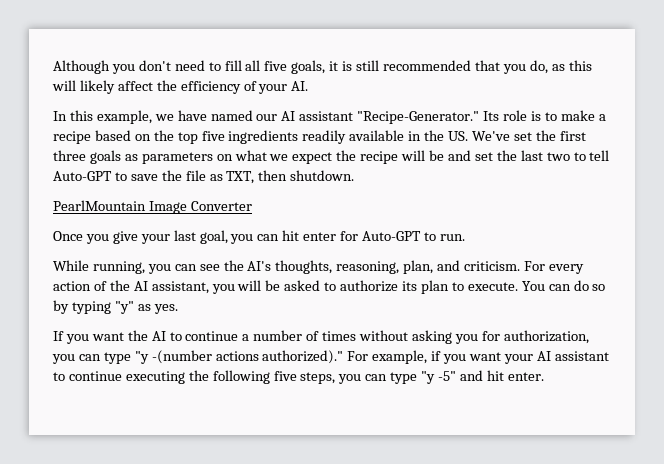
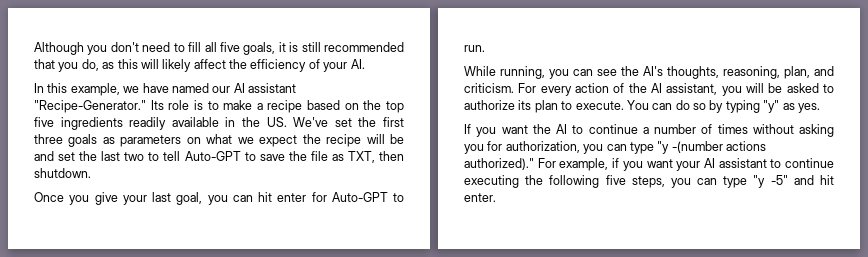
[53,200,252,214] // PearlMountain Image Converter -> (91, 173) none

